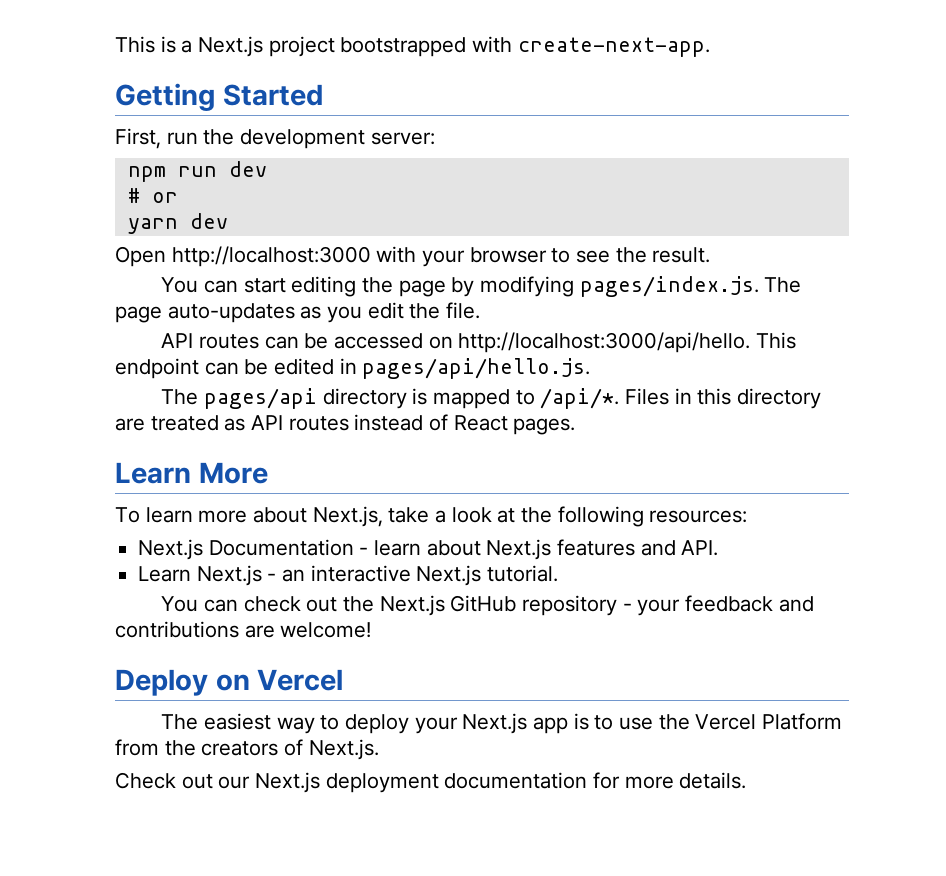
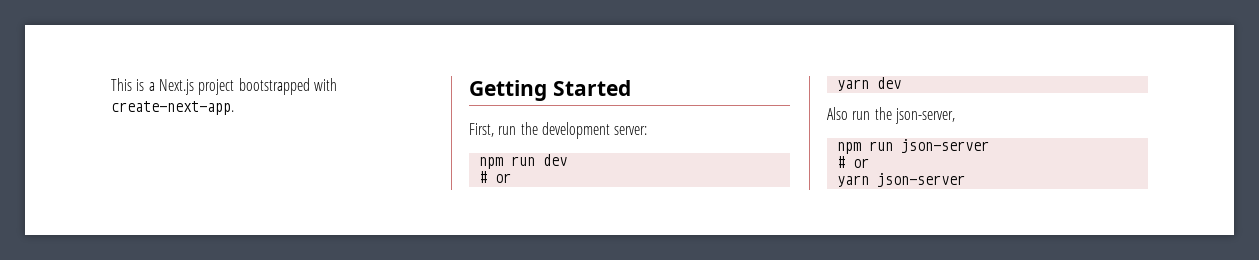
[115,246,711,267] [161,276,802,297] [115,302,481,323] [161,332,797,353] [115,358,591,379] [161,388,822,409] [115,414,576,435] [115,462,268,484] [115,506,748,527] [138,539,719,560] [138,565,559,586] [161,595,814,616] [115,621,372,638] [115,669,344,696] [161,713,843,734] [115,739,379,760] [115,772,747,793] Open http://localhost:3000 with your browser to see the result. // You can start editing the page by modifying pages/index.js. The page auto-updates as you edit the file. // API routes can be accessed on http://localhost:3000/api/hello. This endpoint can be edited in pages/api/hello.js. // The pages/api directory is mapped to /api/*. Files in this directory are treated as API routes instead of React pages. // Learn More // To learn more about Next.js, take a look at the following resources: // Next.js Documentation - learn about Next.js features and API. // Learn Next.js - an interactive Next.js tutorial. // You can check out the Next.js GitHub repository - your feedback and contributions are welcome! // Deploy on Vercel // The easiest way to deploy your Next.js app is to use the Vercel Platform from the creators of Next.js. // Check out our Next.js deployment documentation for more details. -> [827,107,955,124] [836,139,989,154] [836,156,869,168] [836,173,965,187] Also run the json-server, // npm run json-server // # or // yarn json-server

